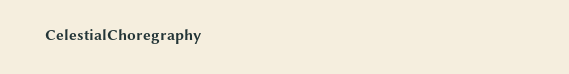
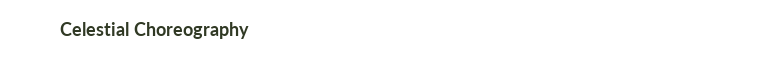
[45,29,202,44] CelestialChoregraphy -> [60,22,249,39] Celestial Choreography

